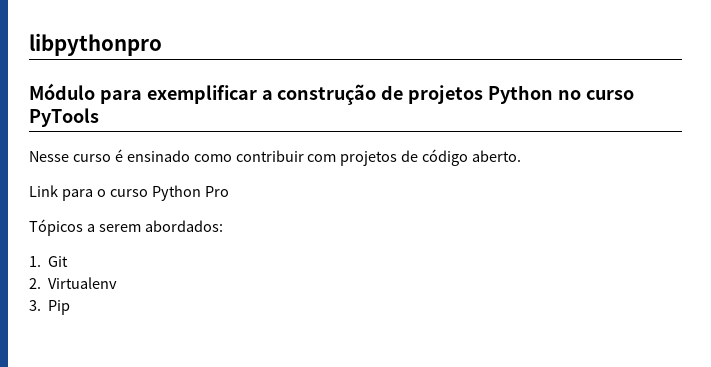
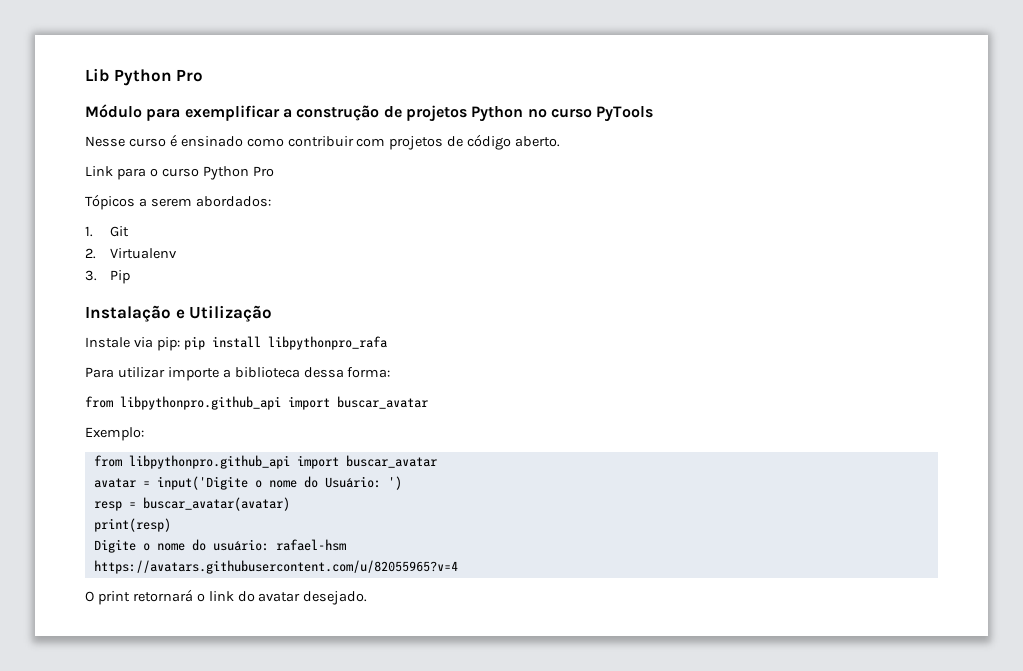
[29,33,162,56] libpythonpro -> [85,68,204,86] Lib Python Pro
(71, 307) none -> [85,305,273,322] [85,336,387,351] [85,367,391,381] [85,396,428,410] [85,427,144,441] [93,455,437,469] [93,476,402,490] [93,497,290,511] [93,518,171,532] [93,539,346,553] [93,560,458,574] [85,589,368,605] // Instalação e Utilização // Instale via pip: pip install libpythonpro_rafa // Para utilizar importe a biblioteca dessa forma: // from libpythonpro.github_api import buscar_avatar // Exemplo: // from libpythonpro.github_api import buscar_avatar // avatar = input('Digite o nome do Usuário: ') // resp = buscar_avatar(avatar) // print(resp) // Digite o nome do usuário: rafael-hsm // https://avatars.githubusercontent.com/u/82055965?v=4 // O print retornará o link do avatar desejado.

